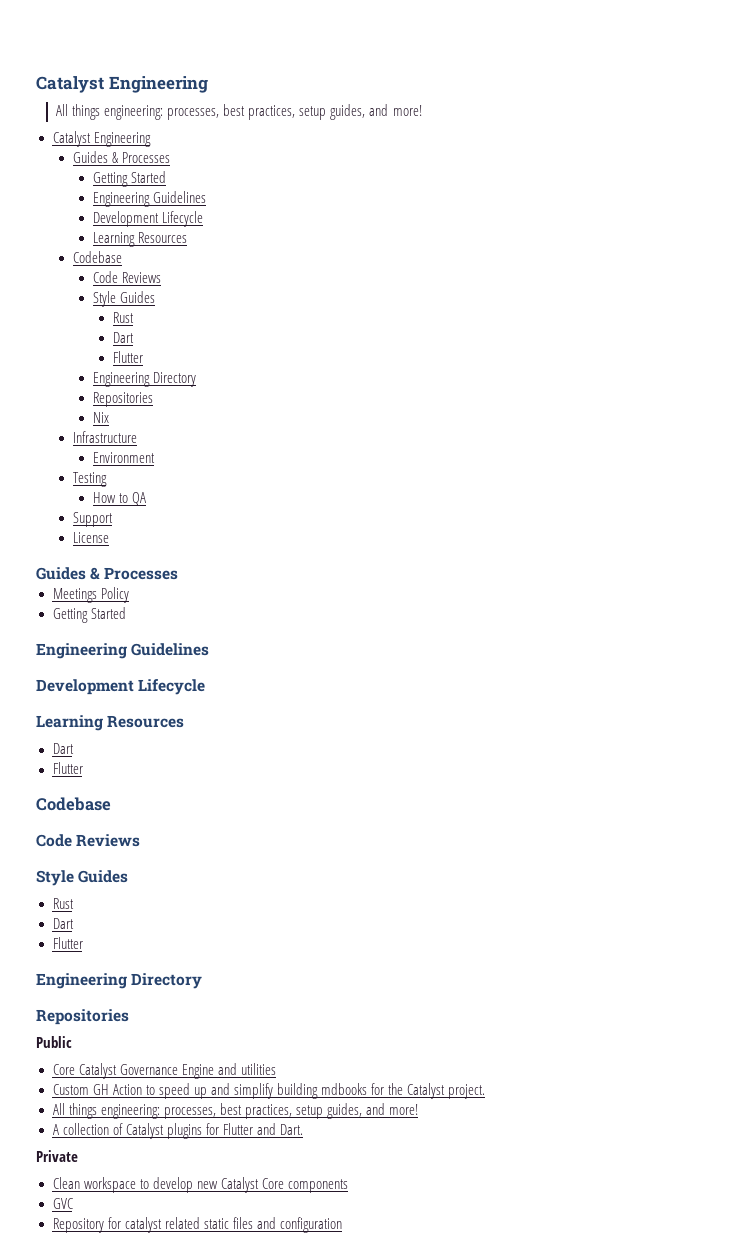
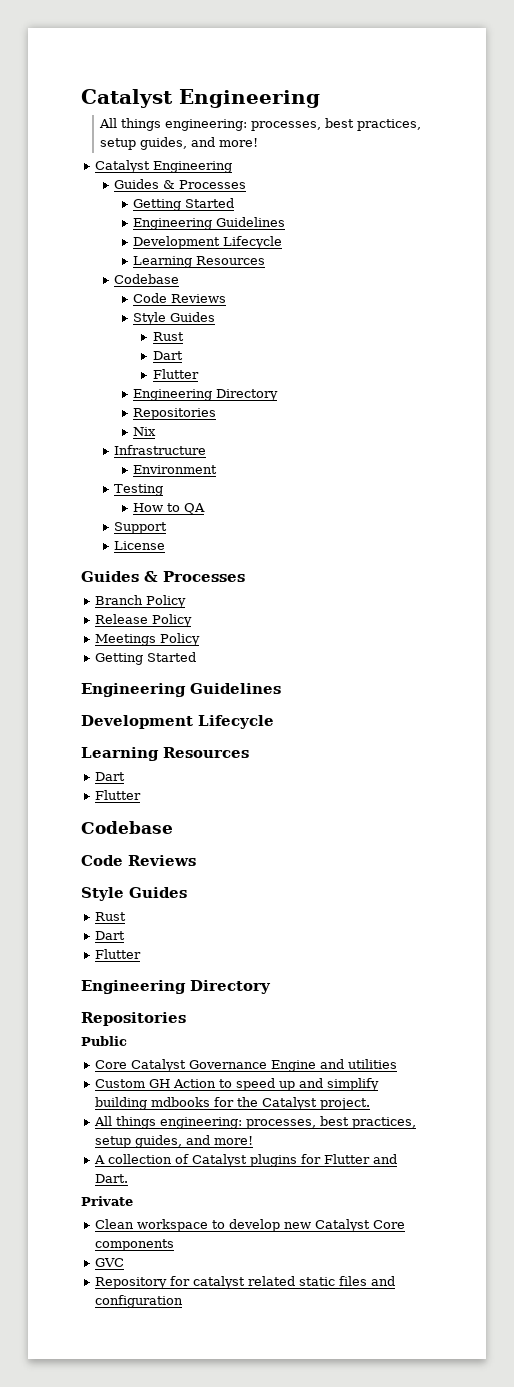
(179, 573) none -> [94,595,186,608] [94,614,192,627] // Branch Policy // Release Policy

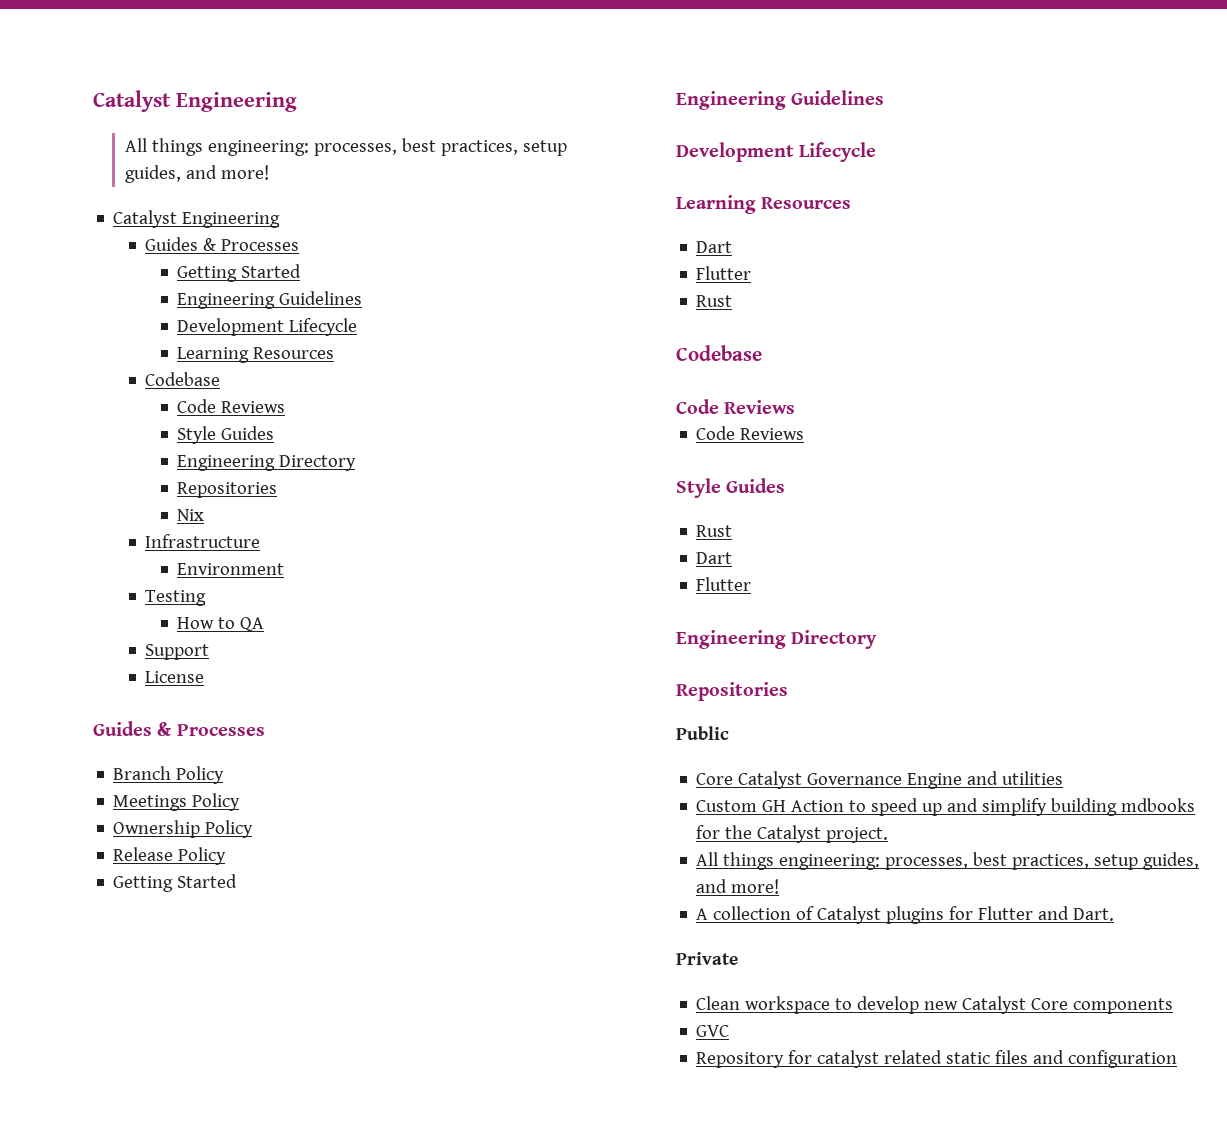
[152,332,184,341] [152,351,183,360] [152,369,199,379] // Rust // Dart // Flutter -> (275, 433) none
[94,614,192,627] [94,634,156,646] Release Policy // Meetings -> [113,793,241,811] [113,820,254,838] [113,847,174,861] Meetings Policy // Ownership Policy // Release
[81,821,173,834] [81,855,196,866] // Codebase // Code Reviews -> [696,295,733,307] [676,345,762,361] [676,399,796,414] [696,426,805,440] // Rust // Codebase // Code Reviews // Code Reviews

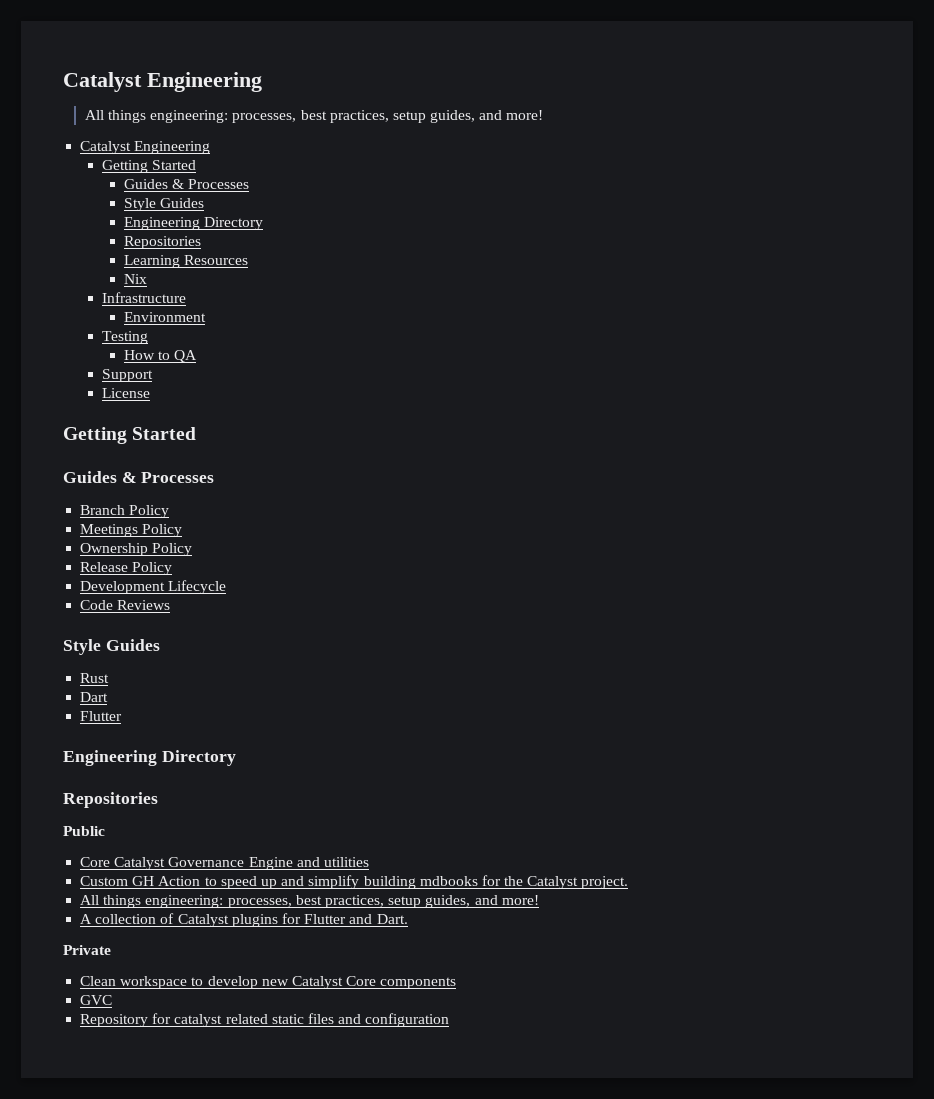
[145,237,300,251] [177,264,302,282] [177,291,363,309] [177,318,358,336] [177,347,335,363] [145,372,221,386] [177,399,286,413] // Guides & Processes // Getting Started // Engineering Guidelines // Development Lifecycle // Learning Resources // Codebase // Code Reviews -> [101,160,197,173] [123,179,250,189] // Getting Started // Guides & Processes
(278, 490) none -> [123,255,248,268] // Learning Resources
(205, 677) none -> [63,427,197,444] // Getting Started
[113,874,238,892] [676,90,885,110] [676,142,877,162] [676,195,852,214] [696,241,733,253] [696,266,752,280] [696,295,733,307] [676,345,762,361] [676,399,796,414] Getting Started // Engineering Guidelines // Development Lifecycle // Learning Resources // Dart // Flutter // Rust // Codebase // Code Reviews -> [80,580,227,594] Development Lifecycle

